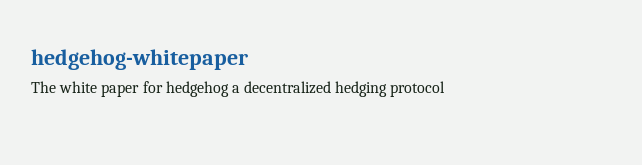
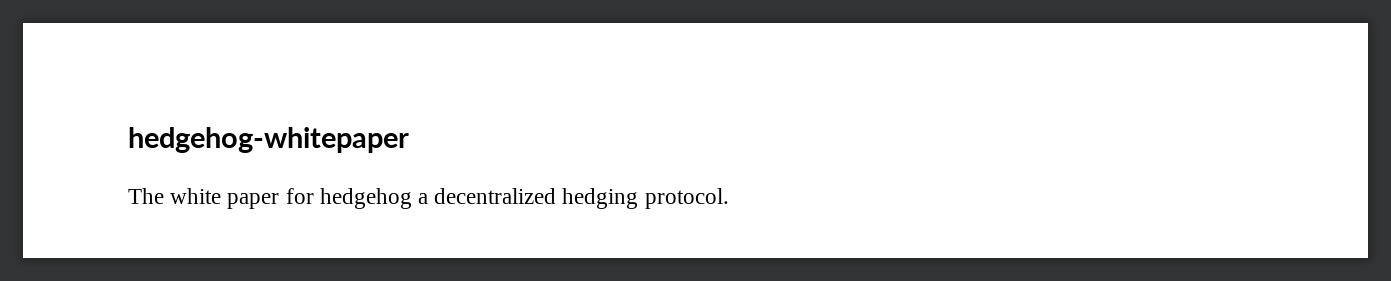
[390,81,446,97] protocol -> [644,188,729,209] protocol.

